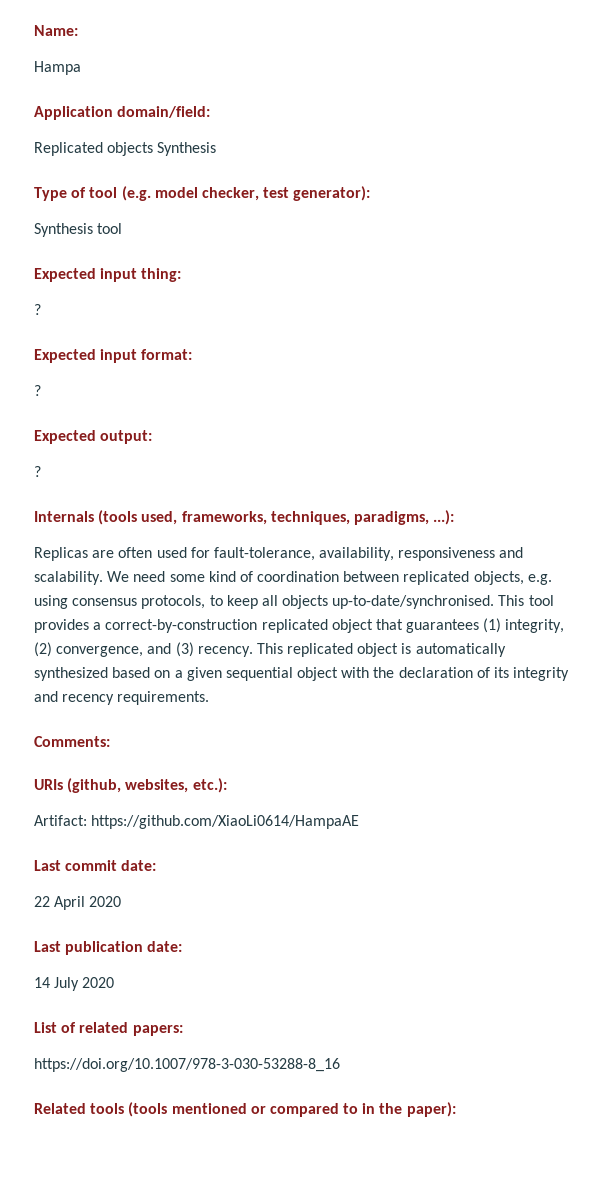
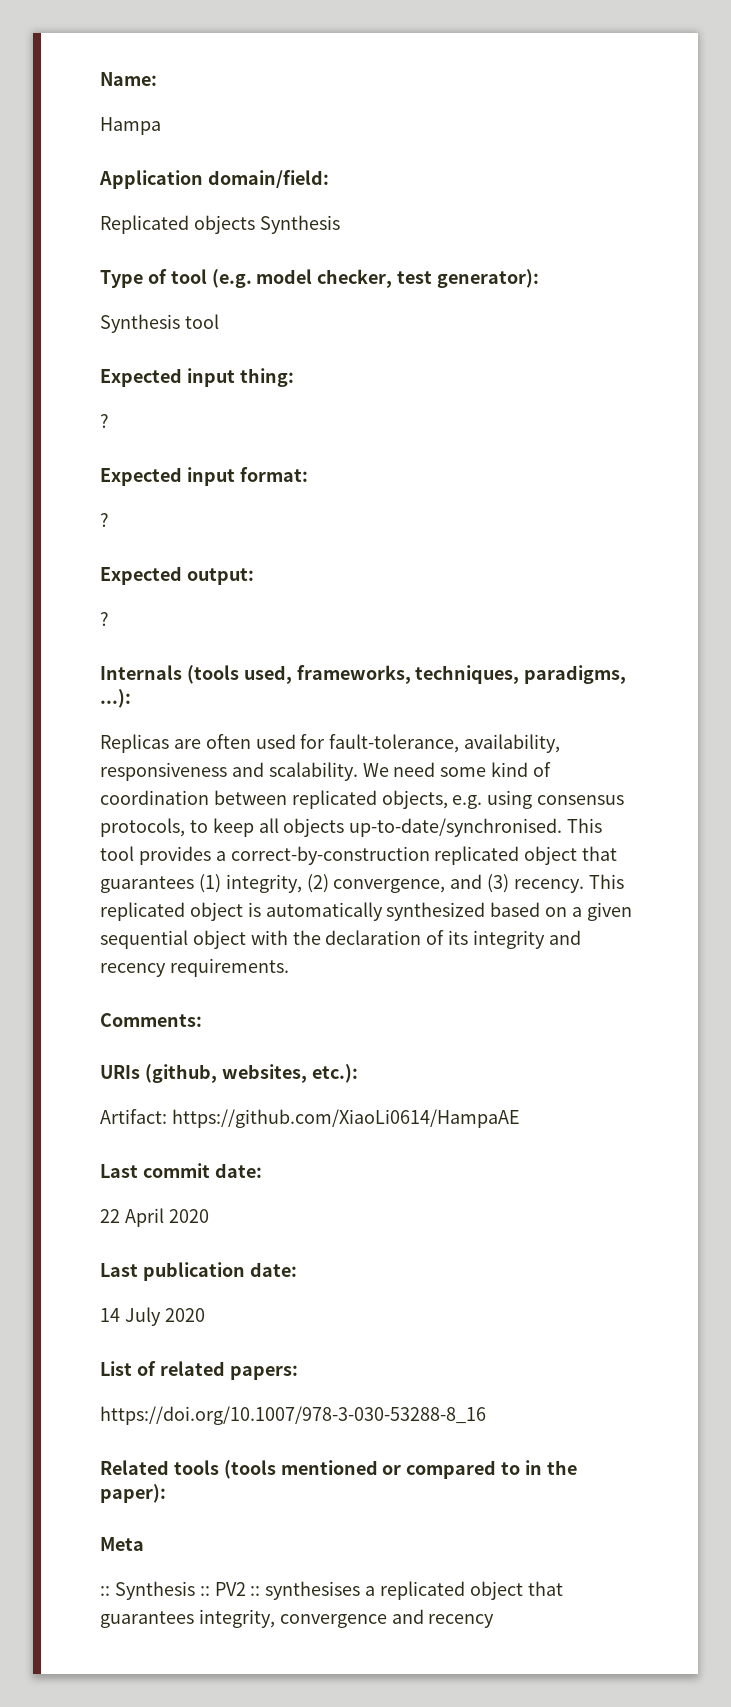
(456, 1109) none -> [100,1537,144,1551] [100,1581,563,1600] [100,1609,495,1628] // Meta // :: Synthesis :: PV2 :: synthesises a replicated object that guarantees integrity, convergence and recency

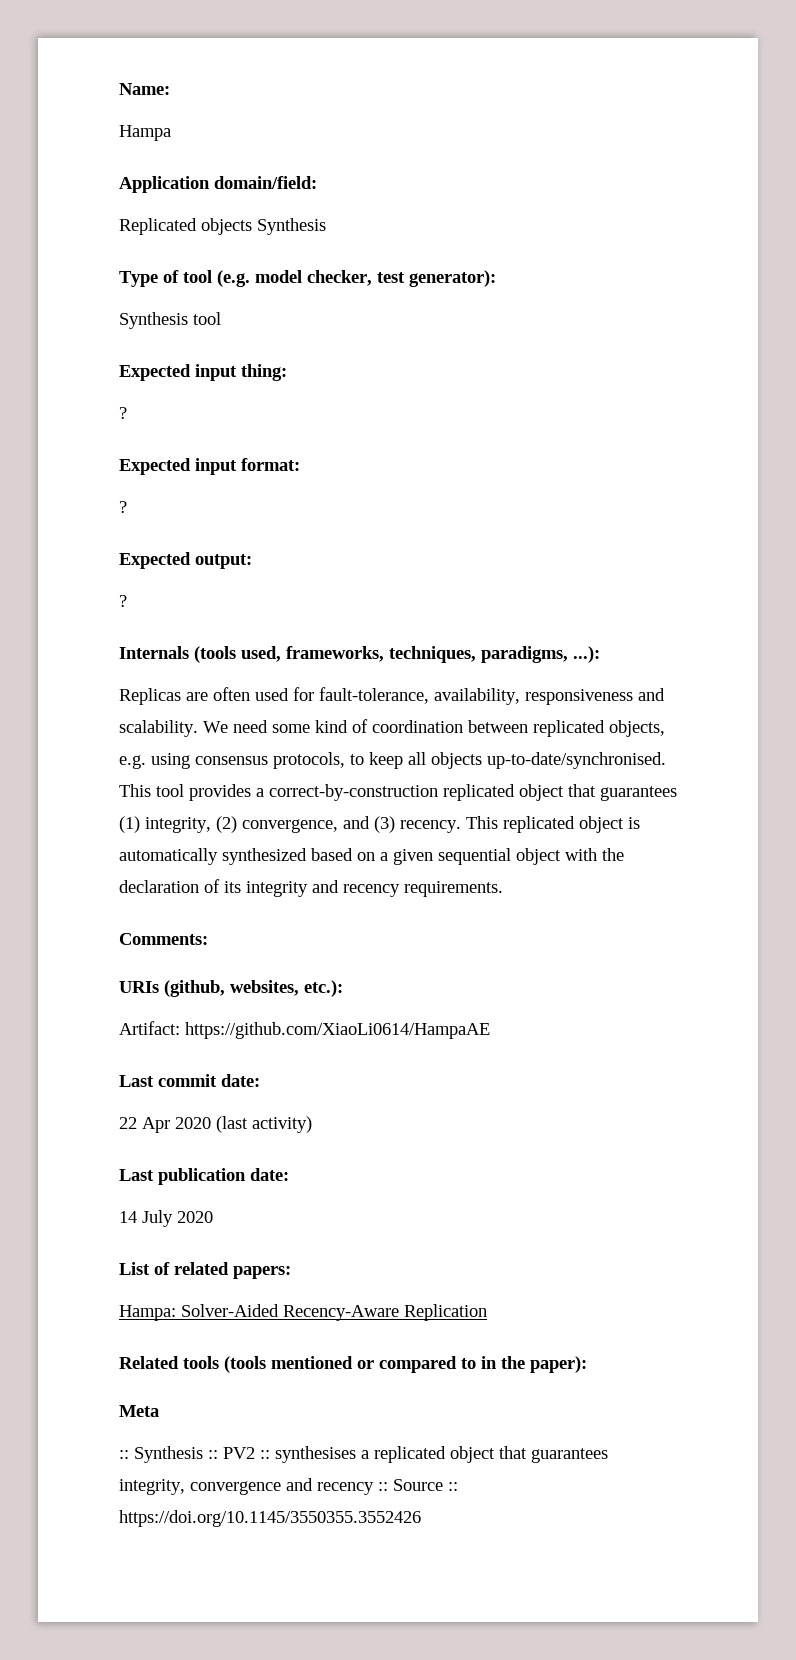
[124,1208,209,1227] April 2020 -> [142,1116,312,1133] Apr 2020 (last activity)
[100,1406,486,1425] https://doi.org/10.1007/978-3-030-53288-8_16 -> [119,1304,487,1321] Hampa: Solver-Aided Recency-Aware Replication
(495, 1621) none -> [378,1479,458,1491] [119,1510,421,1527] :: Source :: https://doi.org/10.1145/3550355.3552426

